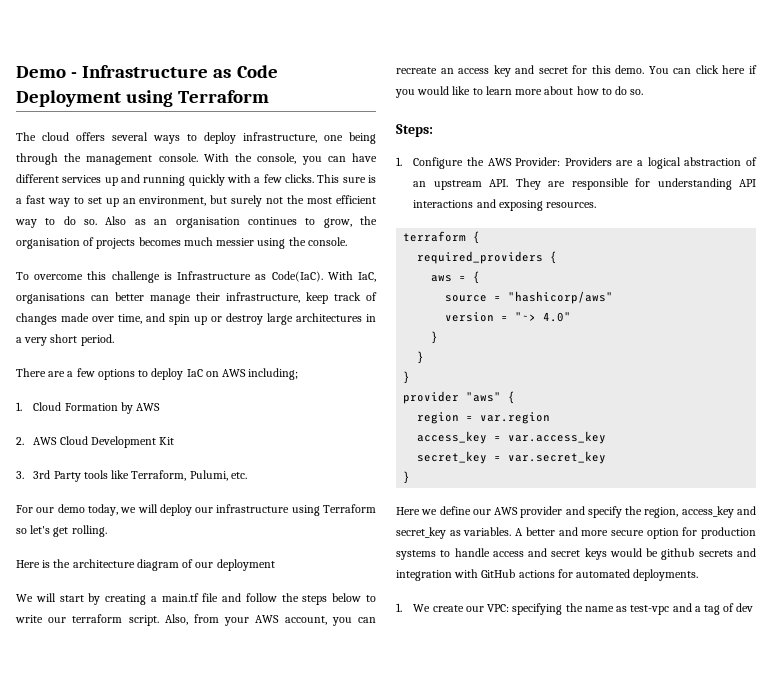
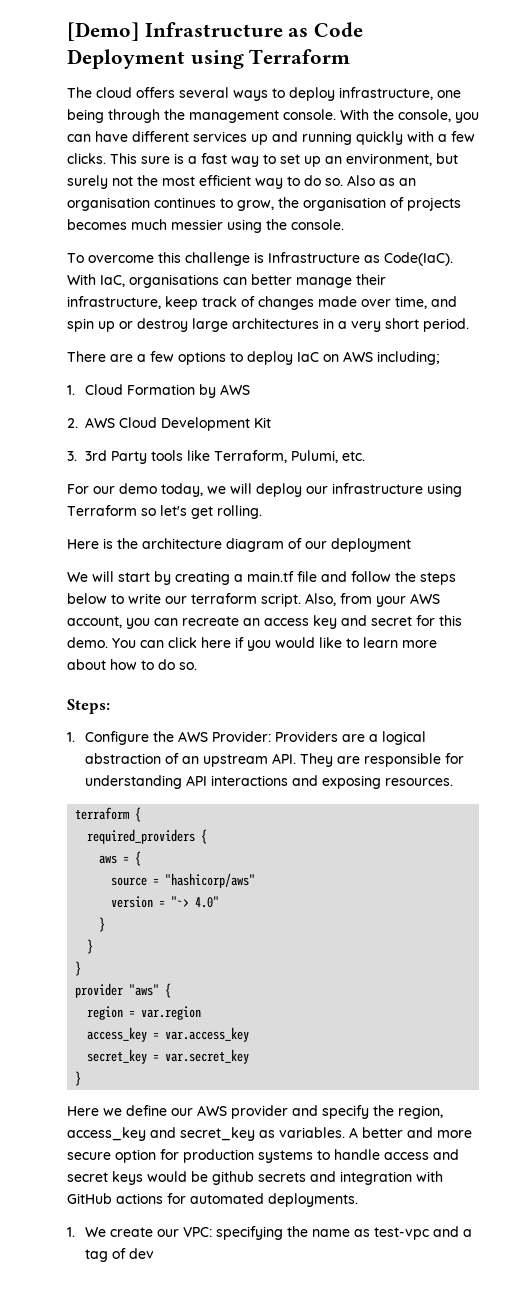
[16,66,78,78] Demo - -> [67,22,139,41] [Demo]

